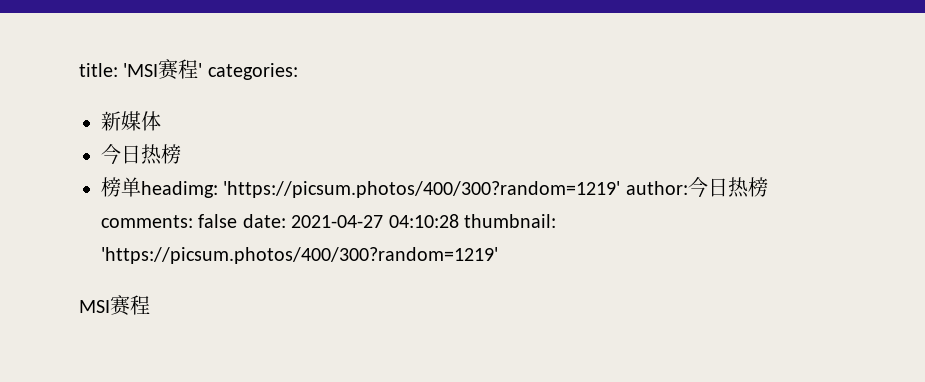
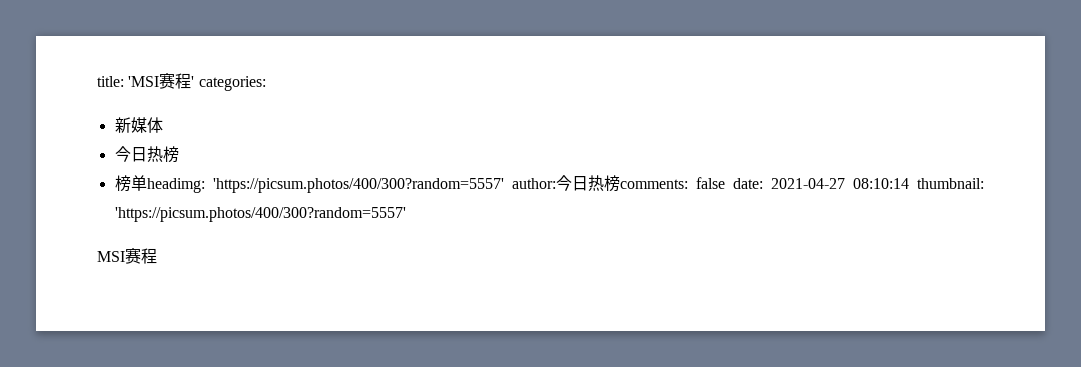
[223,181,621,198] 'https://picsum.photos/400/300?random=1219' -> [212,178,504,193] 'https://picsum.photos/400/300?random=5557'
[388,214,556,228] [101,247,498,264] 04:10:28 thumbnail: 'https://picsum.photos/400/300?random=1219' -> [852,178,984,189] [114,207,406,222] 08:10:14 thumbnail: 'https://picsum.photos/400/300?random=5557'

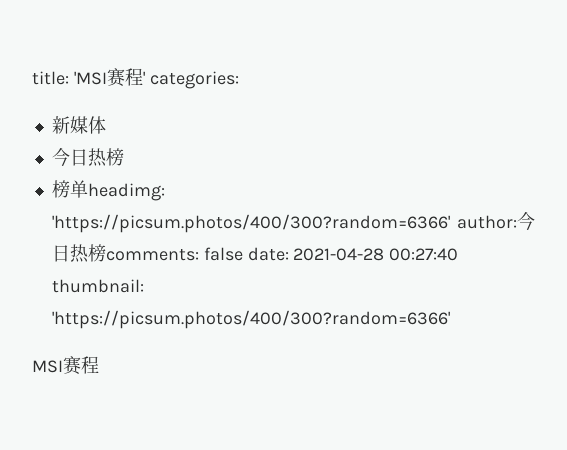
[212,178,504,193] 'https://picsum.photos/400/300?random=5557' -> [51,214,450,233] 'https://picsum.photos/400/300?random=6366'
[770,178,984,189] [114,207,406,222] 2021-04-27 08:10:14 thumbnail: 'https://picsum.photos/400/300?random=5557' -> [293,248,459,261] [51,279,144,293] [51,310,450,329] 2021-04-28 00:27:40 thumbnail: 'https://picsum.photos/400/300?random=6366'

